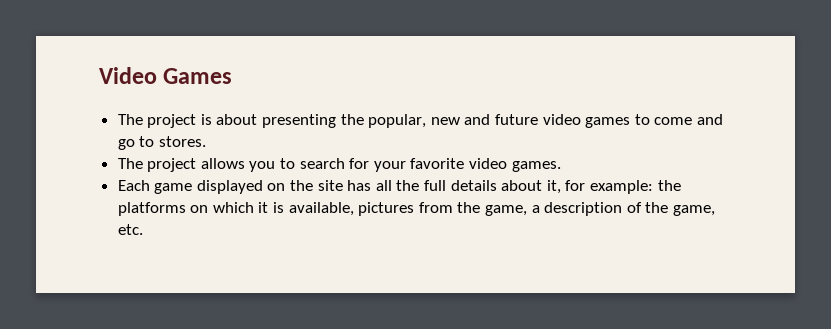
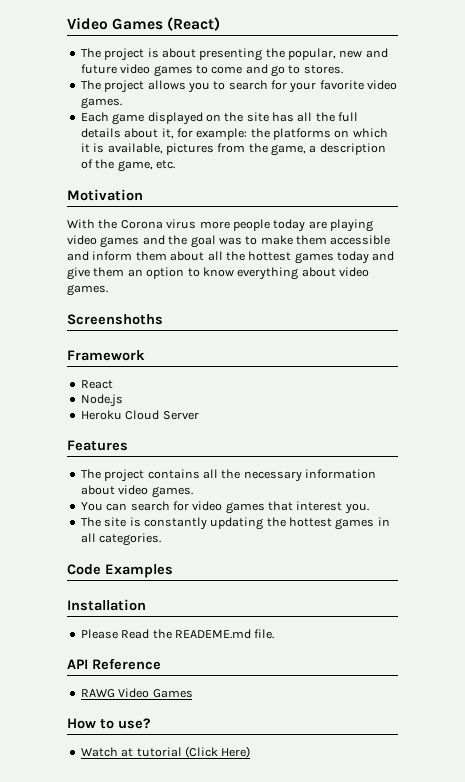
[99,67,233,84] Video Games -> [67,17,221,31] Video Games (React)
(143, 229) none -> [67,189,143,201] [67,219,373,232] [67,235,391,248] [67,251,395,264] [67,267,369,280] [67,284,108,296] [67,314,163,325] [67,350,145,361] [80,380,113,389] [80,394,123,407] [80,410,199,420] [67,440,128,451] [80,469,376,482] [80,485,193,498] [80,501,369,514] [80,517,390,530] [80,533,162,546] [67,564,173,578] [67,599,146,611] [80,629,275,639] [67,658,161,670] [80,688,193,698] [67,718,151,729] [80,746,251,758] // Motivation // With the Corona virus more people today are playing video games and the goal was to make them accessible and inform them about all the hottest games today and give them an option to know everything about video games. // Screenshoths // Framework // React // Node.js // Heroku Cloud Server // Features // The project contains all the necessary information about video games. // You can search for video games that interest you. // The site is constantly updating the hottest games in all categories. // Code Examples // Installation // Please Read the READEME.md file. // API Reference // RAWG Video Games // How to use? // Watch at tutorial (Click Here)

